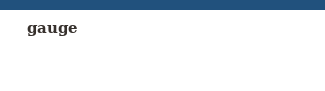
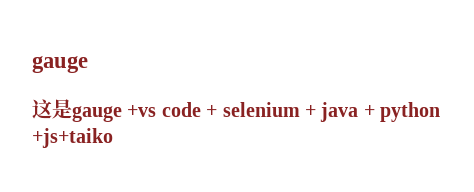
[27,25,78,36] gauge -> [32,56,88,73] [32,99,441,122] [32,128,113,148] gauge // 这是gauge +vs code + selenium + java + python +js+taiko

